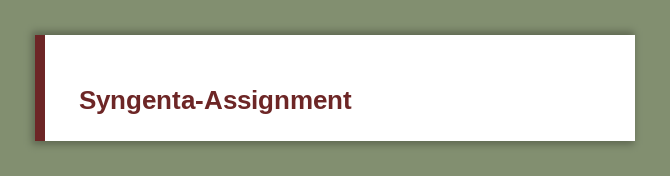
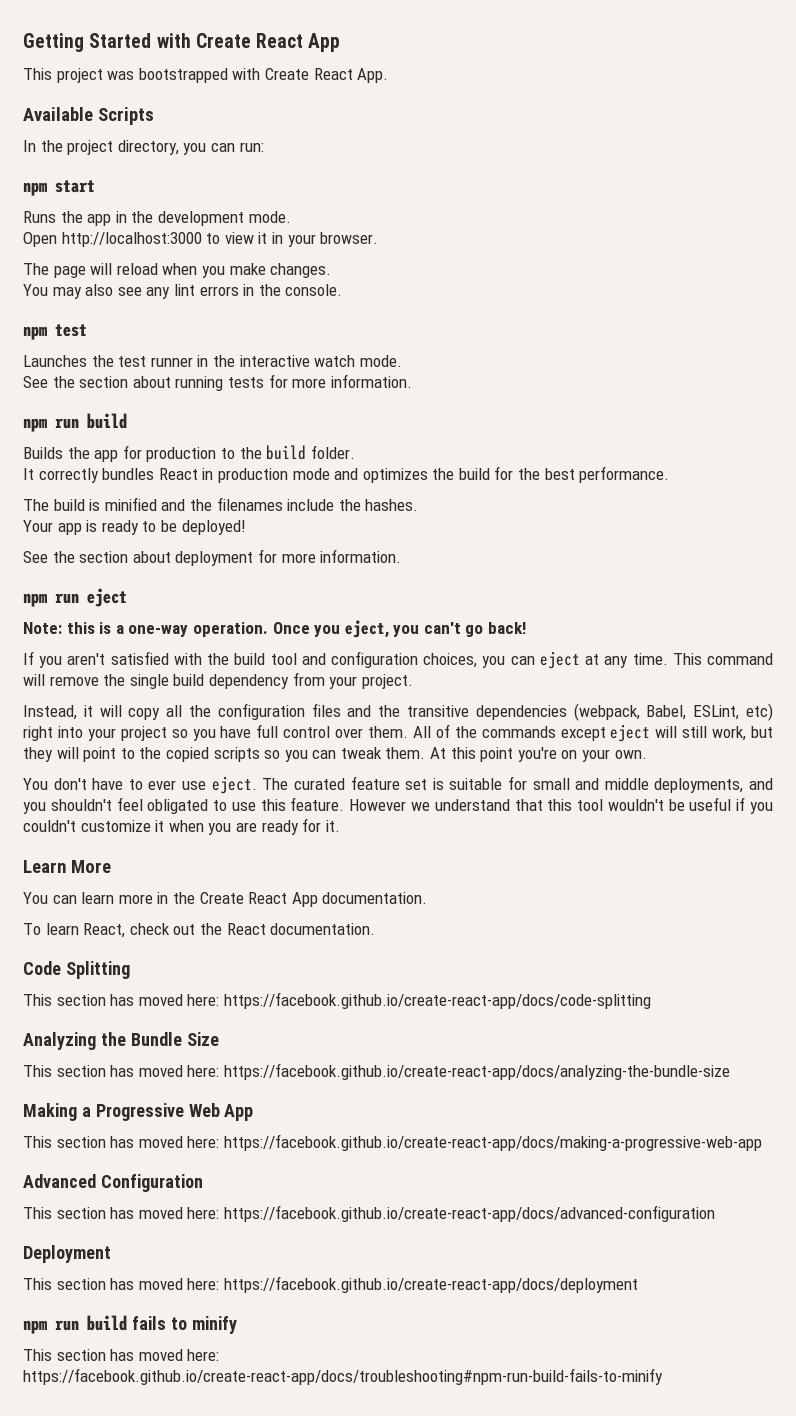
[79,90,352,114] Syngenta-Assignment -> [23,33,341,52] [23,68,389,83] [23,107,154,125] [23,140,264,155] [23,180,95,196] [23,211,291,226] [23,232,379,247] [23,263,332,278] [23,284,343,299] [23,324,87,340] [23,355,402,367] [23,374,412,391] [23,413,127,432] [23,445,355,462] [23,466,670,483] [23,497,419,511] [23,520,246,535] [23,549,402,566] [23,588,127,607] [23,620,527,638] [23,651,773,669] [23,672,413,689] [23,703,773,721] [23,724,773,742] [23,747,647,762] [23,776,773,794] [23,797,774,814] [23,818,340,835] [23,860,111,873] [23,892,428,907] [23,923,376,938] [23,961,130,979] [23,992,651,1009] [23,1032,219,1050] [23,1063,730,1080] [23,1103,254,1121] [23,1134,762,1151] [23,1174,203,1192] [23,1205,715,1222] [23,1245,111,1263] [23,1276,638,1293] [23,1315,237,1334] [23,1349,220,1361] [23,1368,663,1385] Getting Started with Create React App // This project was bootstrapped with Create React App. // Available Scripts // In the project directory, you can run: // npm start // Runs the app in the development mode. // Open http://localhost:3000 to view it in your browser. // The page will reload when you make changes. // You may also see any lint errors in the console. // npm test // Launches the test runner in the interactive watch mode. // See the section about running tests for more information. // npm run build // Builds the app for production to the build folder. // It correctly bundles React in production mode and optimizes the build for the best performance. // The build is minified and the filenames include the hashes. // Your app is ready to be deployed! // See the section about deployment for more information. // npm run eject // Note: this is a one-way operation. Once you eject, you can't go back! // If you aren't satisfied with the build tool and configuration choices, you can eject at any time. This command will remove the single build dependency from your project. // Instead, it will copy all the configuration files and the transitive dependencies (webpack, Babel, ESLint, etc) right into your project so you have full control over them. All of the commands except eject will still work, but they will point to the copied scripts so you can tweak them. At this point you're on your own. // You don't have to ever use eject. The curated feature set is suitable for small and middle deployments, and you shouldn't feel obligated to use this feature. However we understand that this tool wouldn't be useful if you couldn't customize it when you are ready for it. // Learn More // You can learn more in the Create React App documentation. // To learn React, check out the React documentation. // Code Splitting // This section has moved here: https://facebook.github.io/create-react-app/docs/code-splitting // Analyzing the Bundle Size // This section has moved here: https://facebook.github.io/create-react-app/docs/analyzing-the-bundle-size // Making a Progressive Web App // This section has moved here: https://facebook.github.io/create-react-app/docs/making-a-progressive-web-app // Advanced Configuration // This section has moved here: https://facebook.github.io/create-react-app/docs/advanced-configuration // Deployment // This section has moved here: https://facebook.github.io/create-react-app/docs/deployment // npm run build fails to minify // This section has moved here: https://facebook.github.io/create-react-app/docs/troubleshooting#npm-run-build-fails-to-minify

